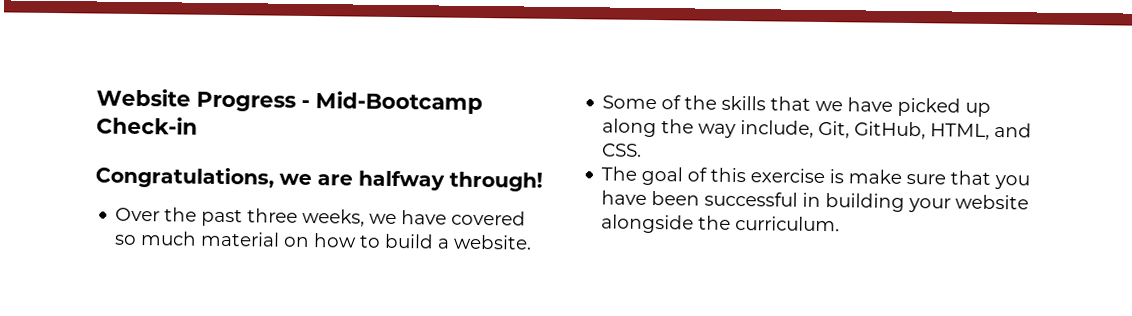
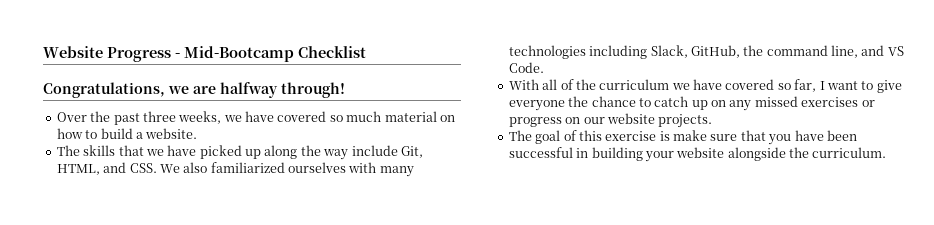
[96,116,198,135] Check-in -> [298,46,366,58] Checklist
[602,95,718,110] Some of the -> [56,145,80,156] The
[740,120,927,140] include, Git, GitHub, -> [351,145,423,158] include Git,
(643, 150) none -> [159,162,414,177] [508,45,904,59] [508,62,544,73] [508,79,902,93] [508,96,875,111] [508,113,713,128] We also familiarized ourselves with many technologies including Slack, GitHub, the command line, and VS Code. // With all of the curriculum we have covered so far, I want to give everyone the chance to catch up on any missed exercises or progress on our website projects.

